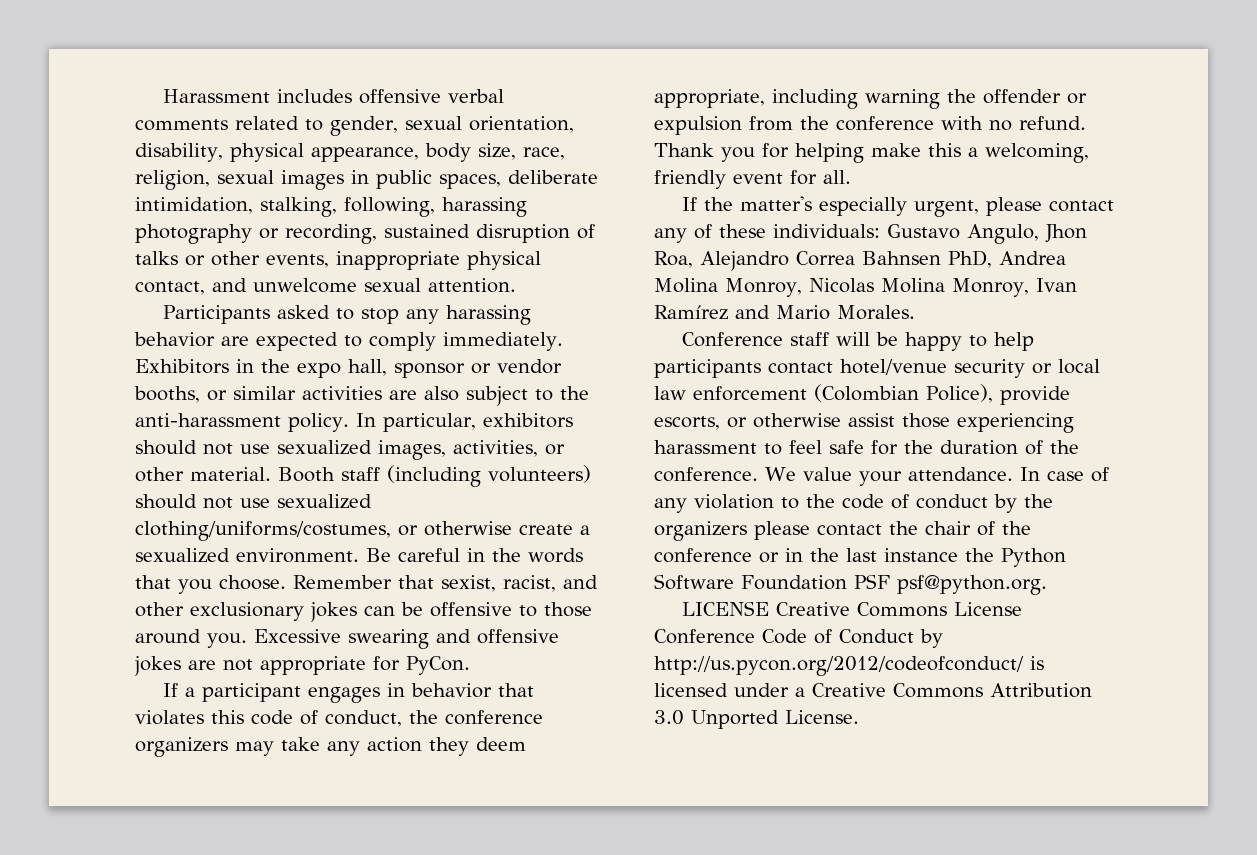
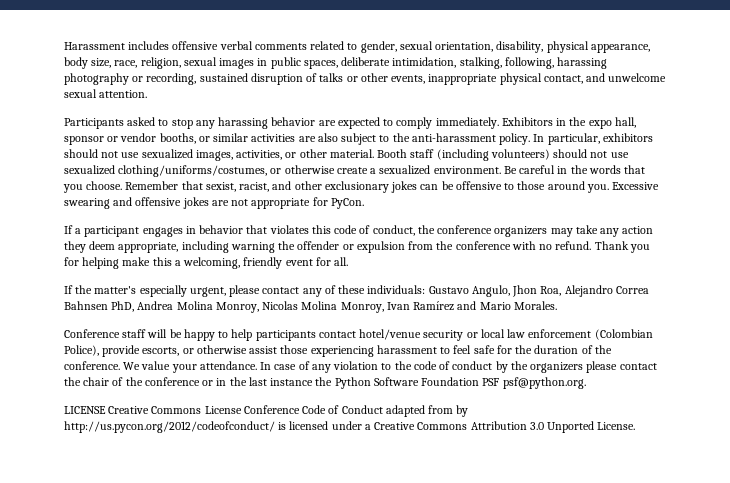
(914, 636) none -> [385,405,454,417] adapted from

